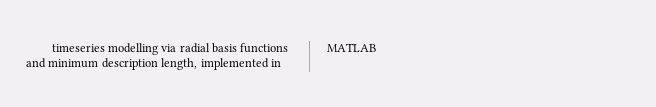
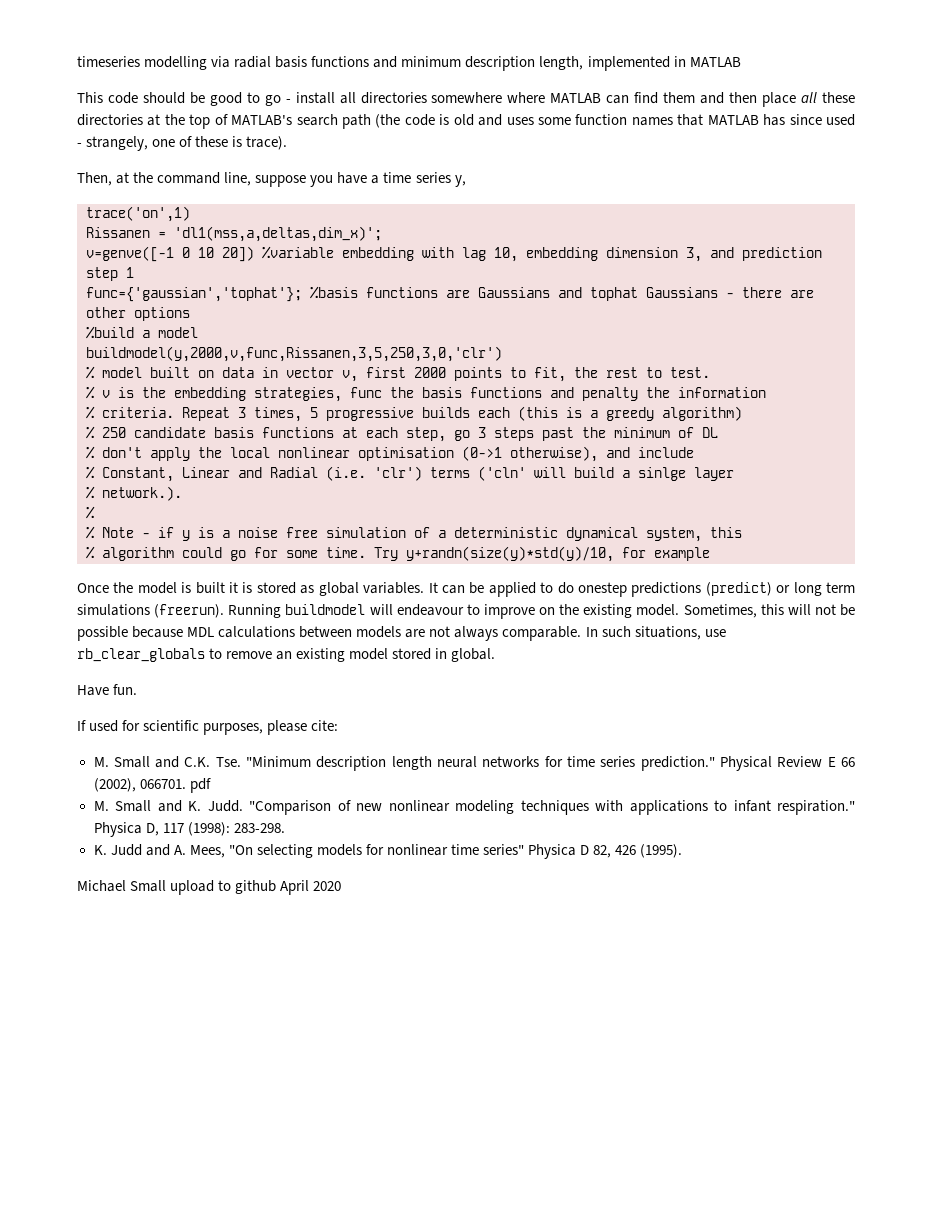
(376, 47) none -> [77,92,856,107] [77,114,856,129] [77,136,288,151] [77,172,466,187] [86,206,190,222] [86,226,382,242] [86,246,822,262] [86,267,134,281] [86,286,814,302] [86,307,190,321] [86,326,198,339] [86,346,502,362] [86,366,710,382] [86,386,766,402] [86,406,742,422] [86,426,718,442] [86,446,694,462] [86,466,734,482] [86,486,182,501] [86,506,95,519] [86,526,742,542] [86,546,710,562] [77,582,855,597] [77,604,855,619] [77,626,726,641] [77,648,496,662] [77,684,138,696] [77,720,339,735] [93,756,856,771] [93,778,211,793] [93,800,855,815] [93,822,285,837] [93,844,683,859] [77,880,342,895] // This code should be good to go - install all directories somewhere where MATLAB can find them and then place all these directories at the top of MATLAB's search path (the code is old and uses some function names that MATLAB has since used - strangely, one of these is trace). // Then, at the command line, suppose you have a time series y, // trace('on',1) // Rissanen = 'dl1(mss,a,deltas,dim_x)'; // v=genve([-1 0 10 20]) %variable embedding with lag 10, embedding dimension 3, and prediction step 1 // func={'gaussian','tophat'}; %basis functions are Gaussians and tophat Gaussians - there are other options // %build a model // buildmodel(y,2000,v,func,Rissanen,3,5,250,3,0,'clr') // % model built on data in vector v, first 2000 points to fit, the rest to test. // % v is the embedding strategies, func the basis functions and penalty the information // % criteria. Repeat 3 times, 5 progressive builds each (this is a greedy algorithm) // % 250 candidate basis functions at each step, go 3 steps past the minimum of DL // % don't apply the local nonlinear optimisation (0->1 otherwise), and include // % Constant, Linear and Radial (i.e. 'clr') terms ('cln' will build a sinlge layer // % network.). // % // % Note - if y is a noise free simulation of a deterministic dynamical system, this // % algorithm could go for some time. Try y+randn(size(y)*std(y)/10, for example // Once the model is built it is stored as global variables. It can be applied to do onestep predictions (predict) or long term simulations (freerun). Running buildmodel will endeavour to improve on the existing model. Sometimes, this will not be possible because MDL calculations between models are not always comparable. In such situations, use rb_clear_globals to remove an existing model stored in global. // Have fun. // If used for scientific purposes, please cite: // M. Small and C.K. Tse. "Minimum description length neural networks for time series prediction." Physical Review E 66 (2002), 066701. pdf // M. Small and K. Judd. "Comparison of new nonlinear modeling techniques with applications to infant respiration." Physica D, 117 (1998): 283-298. // K. Judd and A. Mees, "On selecting models for nonlinear time series" Physica D 82, 426 (1995). // Michael Small upload to github April 2020

